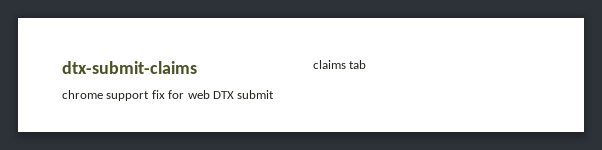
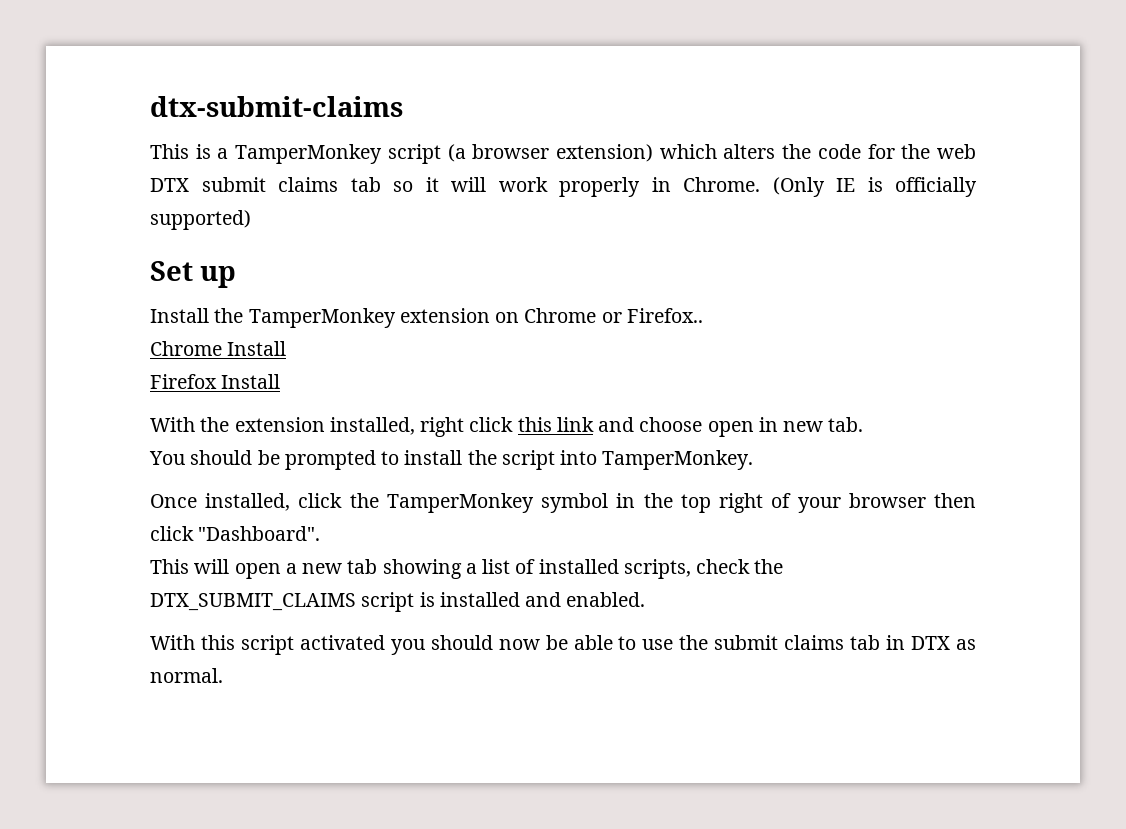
[62,90,185,101] chrome support fix for -> [150,144,931,164] This is a TamperMonkey script (a browser extension) which alters the code for the
(367, 64) none -> [393,177,977,197] [150,210,251,230] [150,261,237,288] [150,308,703,328] [150,341,287,356] [150,374,281,389] [150,417,864,437] [149,450,754,470] [150,493,977,513] [150,526,321,541] [150,559,784,579] [150,592,646,612] [150,635,977,655] [150,668,223,683] so it will work properly in Chrome. (Only IE is officially supported) // Set up // Install the TamperMonkey extension on Chrome or Firefox.. // Chrome Install // Firefox Install // With the extension installed, right click this link and choose open in new tab. // You should be prompted to install the script into TamperMonkey. // Once installed, click the TamperMonkey symbol in the top right of your browser then click "Dashboard". // This will open a new tab showing a list of installed scripts, check the DTX_SUBMIT_CLAIMS script is installed and enabled. // With this script activated you should now be able to use the submit claims tab in DTX as normal.

